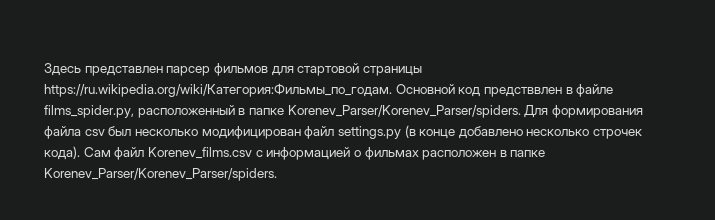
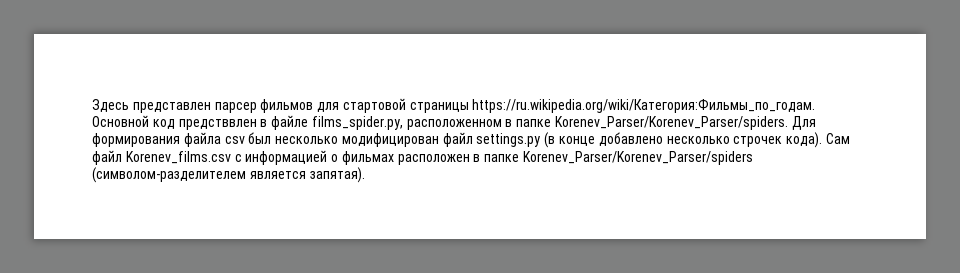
[137,105,235,118] расположенный -> [406,119,502,130] расположенном
[44,168,277,181] Korenev_Parser/Korenev_Parser/spiders. -> [523,151,754,165] [92,167,365,183] Korenev_Parser/Korenev_Parser/spiders (символом-разделителем является запятая).

